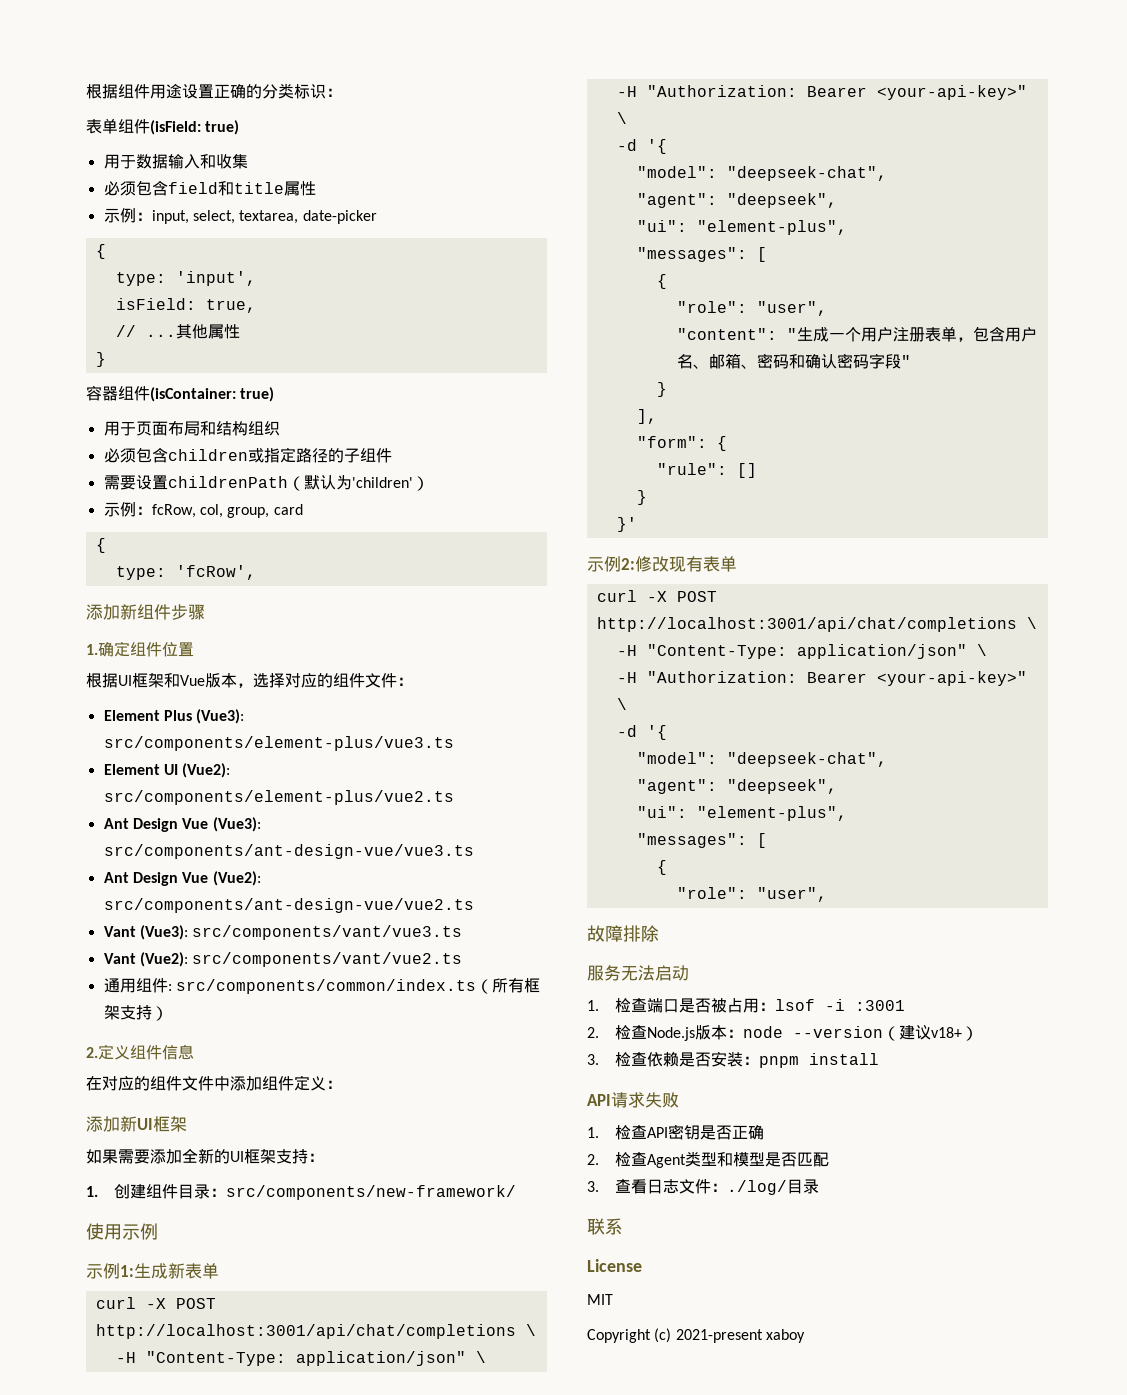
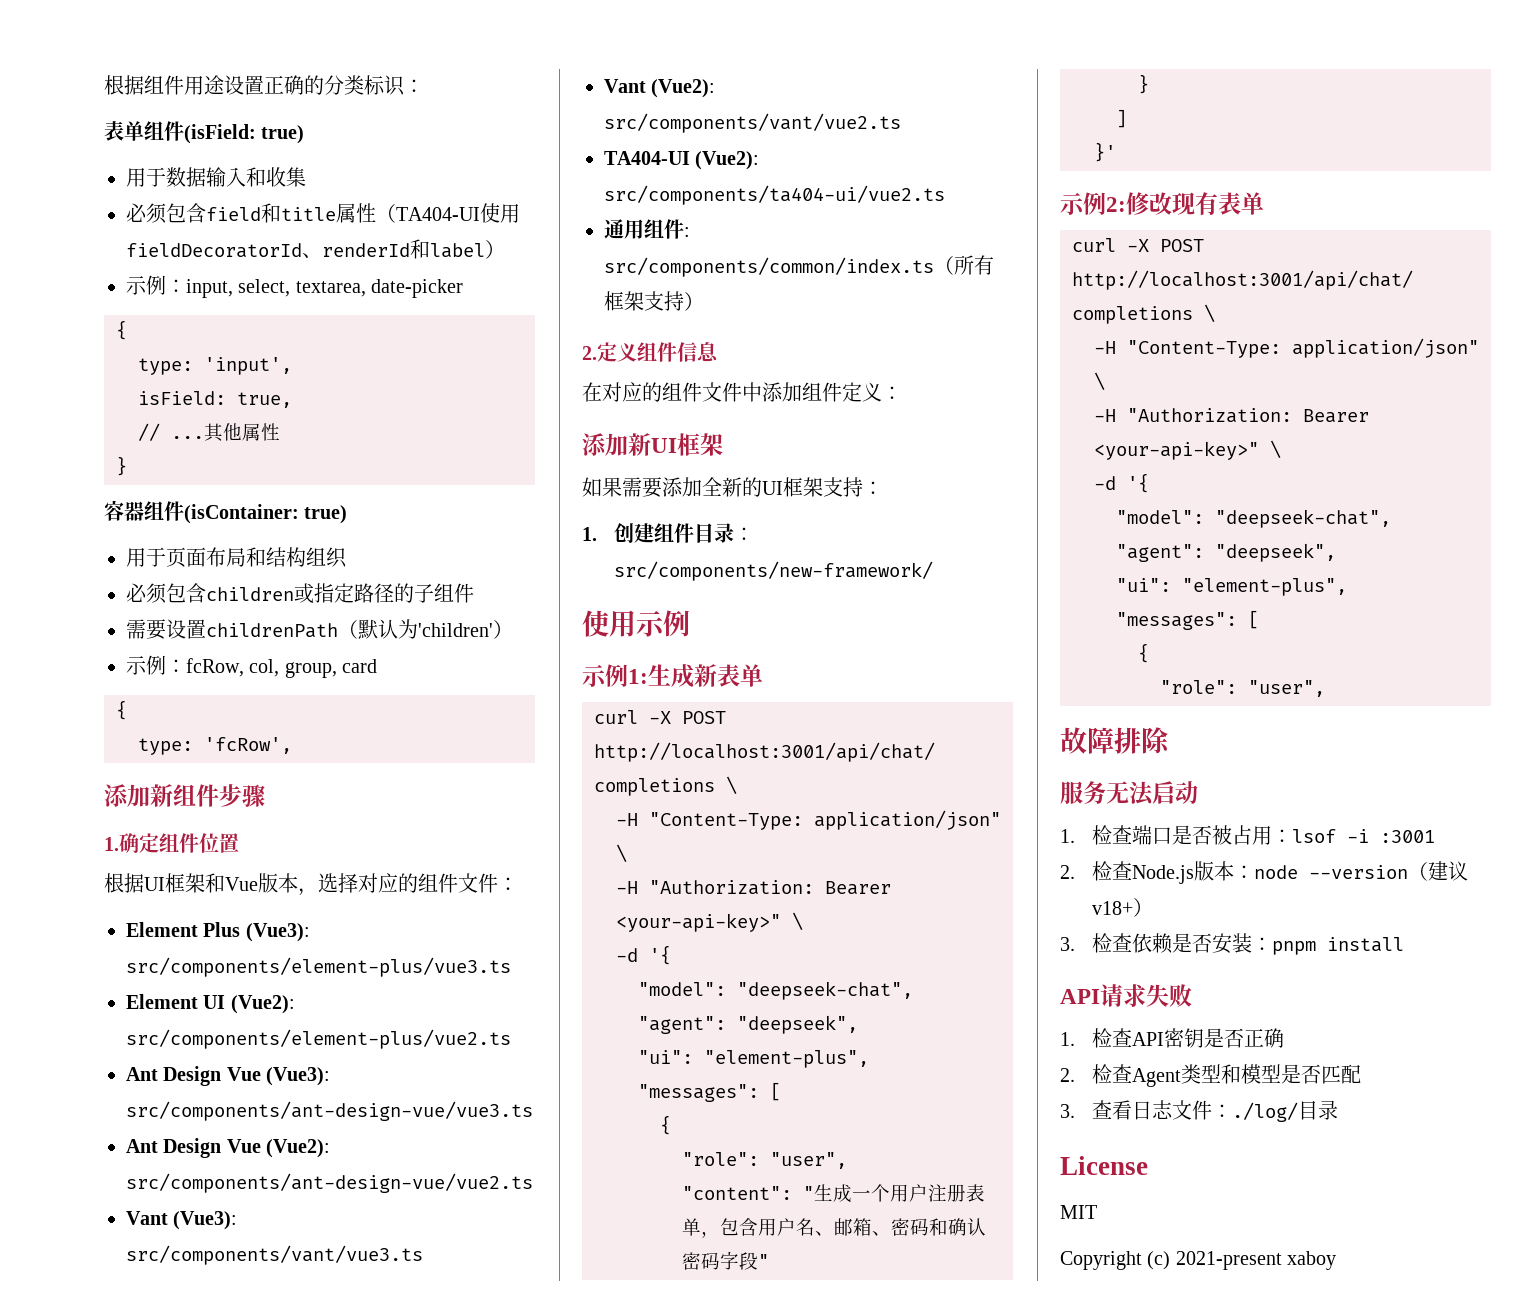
(316, 188) none -> [376,203,520,223] [126,239,505,259] （TA404-UI使用fieldDecoratorId、renderId和label）
(463, 959) none -> [604,151,760,170] [604,185,945,205] // TA404-UI (Vue2): src/components/ta404-ui/vue2.ts
[636,409,657,424] [636,436,727,451] [656,463,757,478] [636,490,647,505] ], // "form": { // "rule": [] // } -> [1116,109,1127,128] ]
[587,1218,623,1235] // 联系 -> (1339, 1110) none

